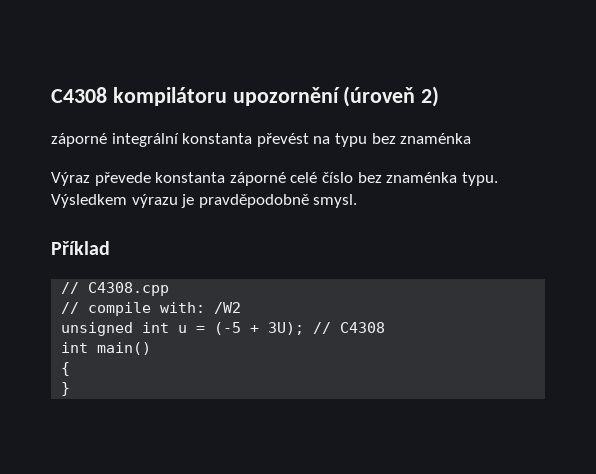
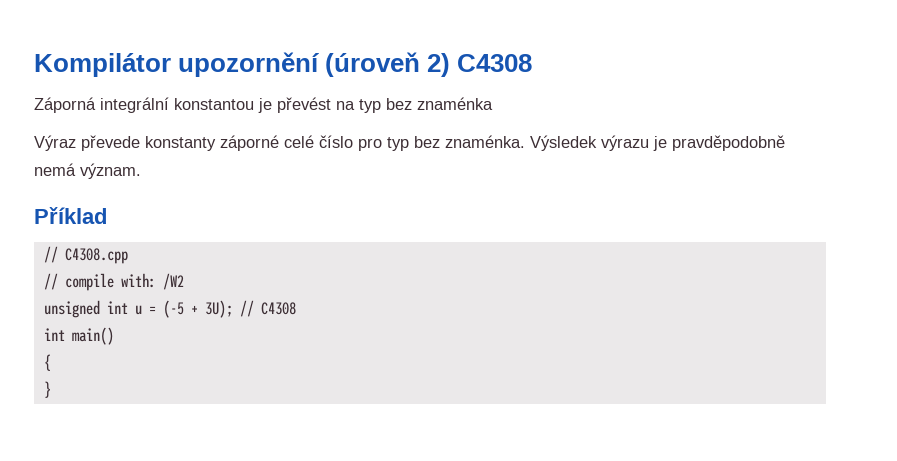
[51,87,227,106] C4308 kompilátoru -> [34,53,171,77] Kompilátor
[51,133,253,147] // záporné integrální konstanta -> [457,54,533,72] [34,97,272,113] C4308 // Záporná integrální konstantou je
[334,133,367,147] typu -> [359,99,381,113] typ
[155,172,226,183] konstanta -> [145,136,216,151] konstanty
[357,172,498,186] [51,194,127,208] bez znaménka typu. Výsledkem -> [358,135,597,151] pro typ bez znaménka. Výsledek
[313,194,358,208] smysl. -> [34,163,141,179] nemá význam.

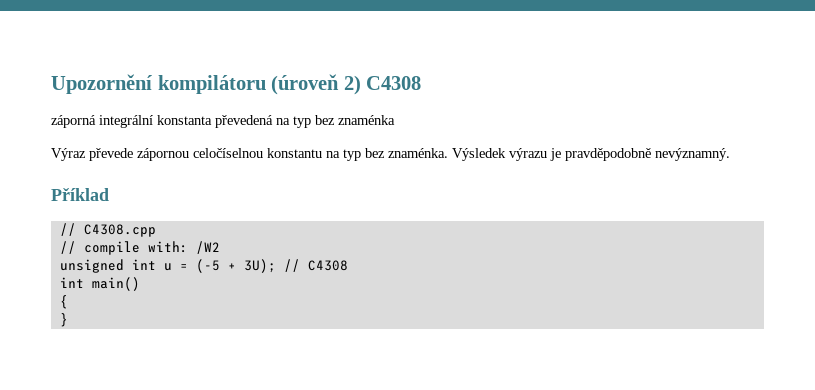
[34,52,320,77] Kompilátor upozornění -> [51,74,266,94] Upozornění kompilátoru
[34,97,331,113] Záporná integrální konstantou je převést -> [51,115,273,128] záporná integrální konstanta převedená
[145,135,382,151] konstanty záporné celé číslo pro -> [137,148,340,161] zápornou celočíselnou konstantu na
[34,163,141,179] nemá význam. -> [655,148,730,161] nevýznamný.

